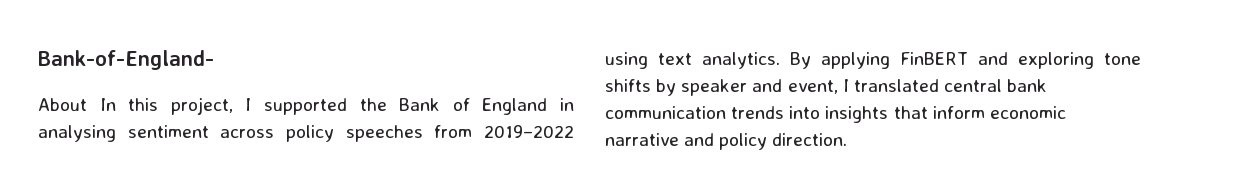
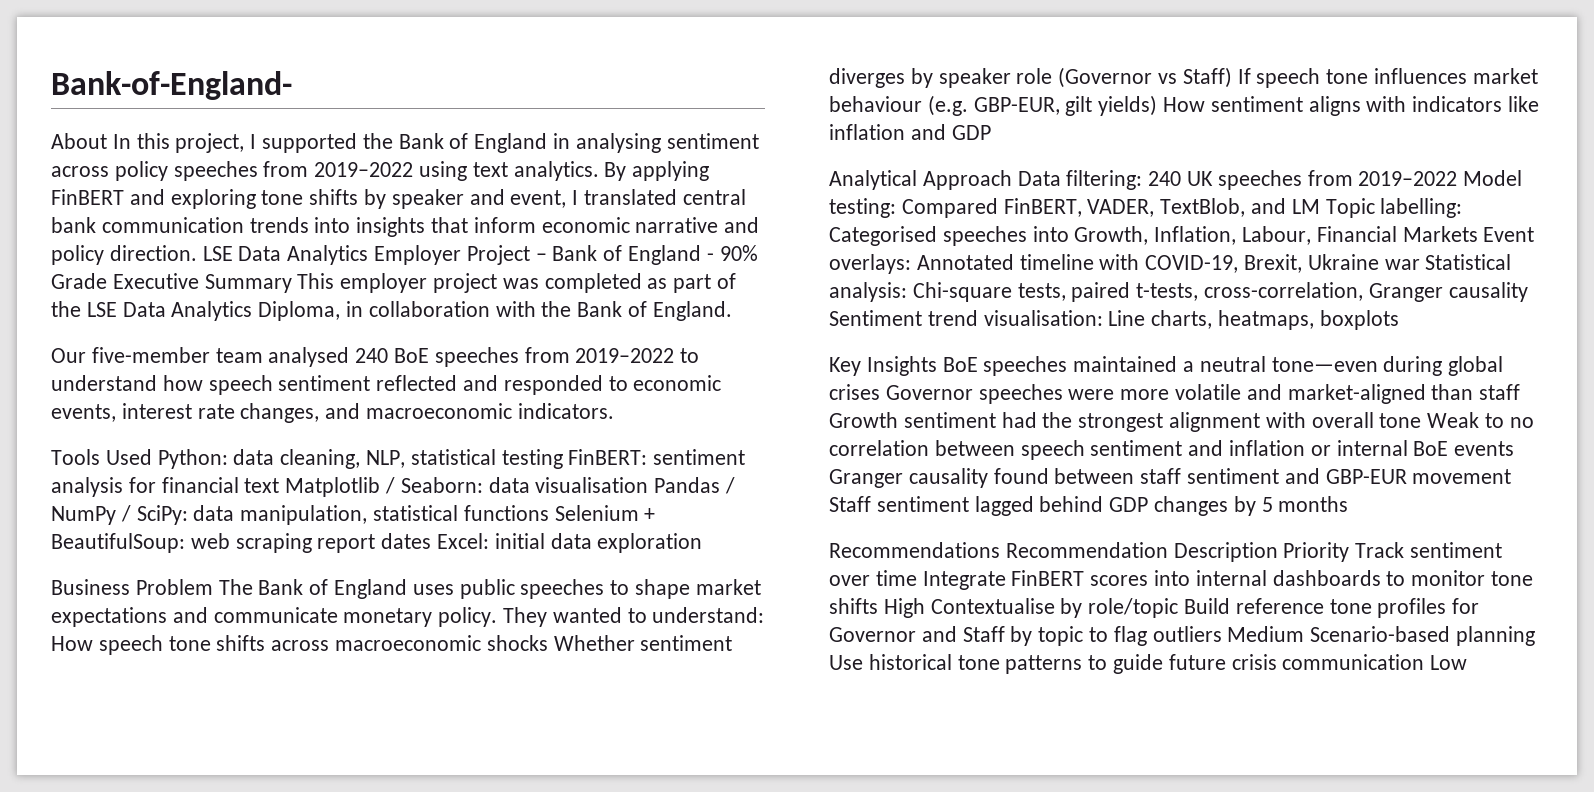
(848, 139) none -> [202,245,758,265] [51,273,737,293] [51,301,732,321] [51,347,700,367] [51,375,722,395] [51,403,614,423] [51,449,746,469] [51,477,736,497] [51,505,656,525] [51,533,703,553] [51,579,761,599] [51,607,765,627] [51,635,733,655] [829,67,1538,88] [829,95,1540,116] [829,124,991,140] [829,170,1523,190] [829,198,1463,218] [829,226,1535,246] [829,254,1512,274] [829,282,1528,302] [829,310,1399,330] [829,356,1504,376] [829,384,1521,404] [829,412,1534,432] [829,440,1515,460] [829,468,1512,488] [829,496,1349,516] [829,542,1503,562] [829,570,1534,590] [829,598,1480,618] [829,626,1536,646] [829,654,1468,674] LSE Data Analytics Employer Project – Bank of England - 90% Grade Executive Summary This employer project was completed as part of the LSE Data Analytics Diploma, in collaboration with the Bank of England. // Our five-member team analysed 240 BoE speeches from 2019–2022 to understand how speech sentiment reflected and responded to economic events, interest rate changes, and macroeconomic indicators. // Tools Used Python: data cleaning, NLP, statistical testing FinBERT: sentiment analysis for financial text Matplotlib / Seaborn: data visualisation Pandas / NumPy / SciPy: data manipulation, statistical functions Selenium + BeautifulSoup: web scraping report dates Excel: initial data exploration // Business Problem The Bank of England uses public speeches to shape market expectations and communicate monetary policy. They wanted to understand: How speech tone shifts across macroeconomic shocks Whether sentiment diverges by speaker role (Governor vs Staff) If speech tone influences market behaviour (e.g. GBP-EUR, gilt yields) How sentiment aligns with indicators like inflation and GDP // Analytical Approach Data filtering: 240 UK speeches from 2019–2022 Model testing: Compared FinBERT, VADER, TextBlob, and LM Topic labelling: Categorised speeches into Growth, Inflation, Labour, Financial Markets Event overlays: Annotated timeline with COVID-19, Brexit, Ukraine war Statistical analysis: Chi-square tests, paired t-tests, cross-correlation, Granger causality Sentiment trend visualisation: Line charts, heatmaps, boxplots // Key Insights BoE speeches maintained a neutral tone—even during global crises Governor speeches were more volatile and market-aligned than staff Growth sentiment had the strongest alignment with overall tone Weak to no correlation between speech sentiment and inflation or internal BoE events Granger causality found between staff sentiment and GBP-EUR movement Staff sentiment lagged behind GDP changes by 5 months // Recommendations Recommendation Description Priority Track sentiment over time Integrate FinBERT scores into internal dashboards to monitor tone shifts High Contextualise by role/topic Build reference tone profiles for Governor and Staff by topic to flag outliers Medium Scenario-based planning Use historical tone patterns to guide future crisis communication Low

